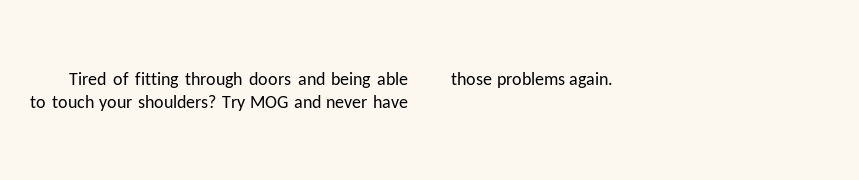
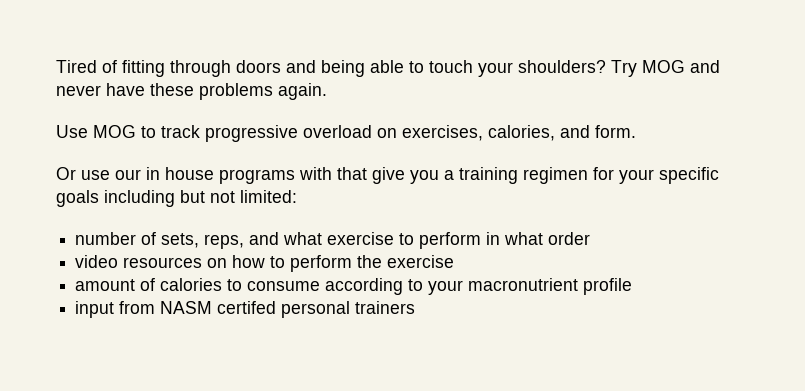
[451,72,492,85] those -> [150,83,194,96] these
(614, 80) none -> [56,125,636,142] [56,167,719,184] [56,190,297,207] [75,232,591,249] [75,255,455,272] [75,278,633,295] [75,301,416,318] // Use MOG to track progressive overload on exercises, calories, and form. // Or use our in house programs with that give you a training regimen for your specific goals including but not limited: // number of sets, reps, and what exercise to perform in what order // video resources on how to perform the exercise // amount of calories to consume according to your macronutrient profile // input from NASM certifed personal trainers

